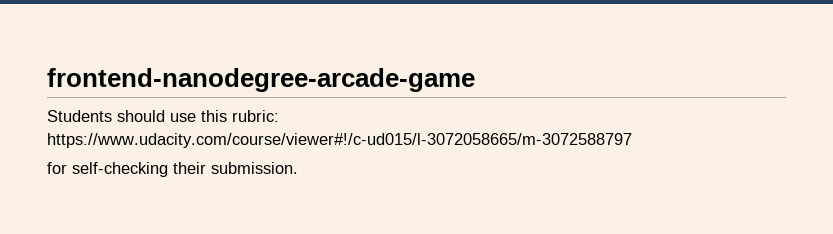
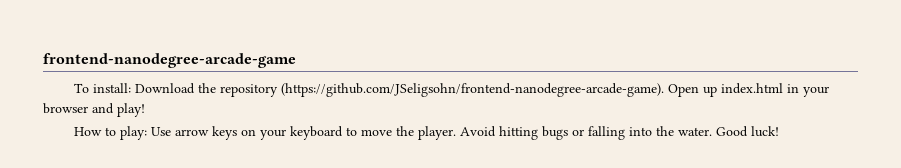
[47,110,279,122] [47,133,632,148] [47,162,298,177] Students should use this rubric: https://www.udacity.com/course/viewer#!/c-ud015/l-3072058665/m-3072588797 // for self-checking their submission. -> [73,83,829,97] [43,103,145,117] [73,126,779,140] To install: Download the repository (https://github.com/JSeligsohn/frontend-nanodegree-arcade-game). Open up index.html in your browser and play! // How to play: Use arrow keys on your keyboard to move the player. Avoid hitting bugs or falling into the water. Good luck!

